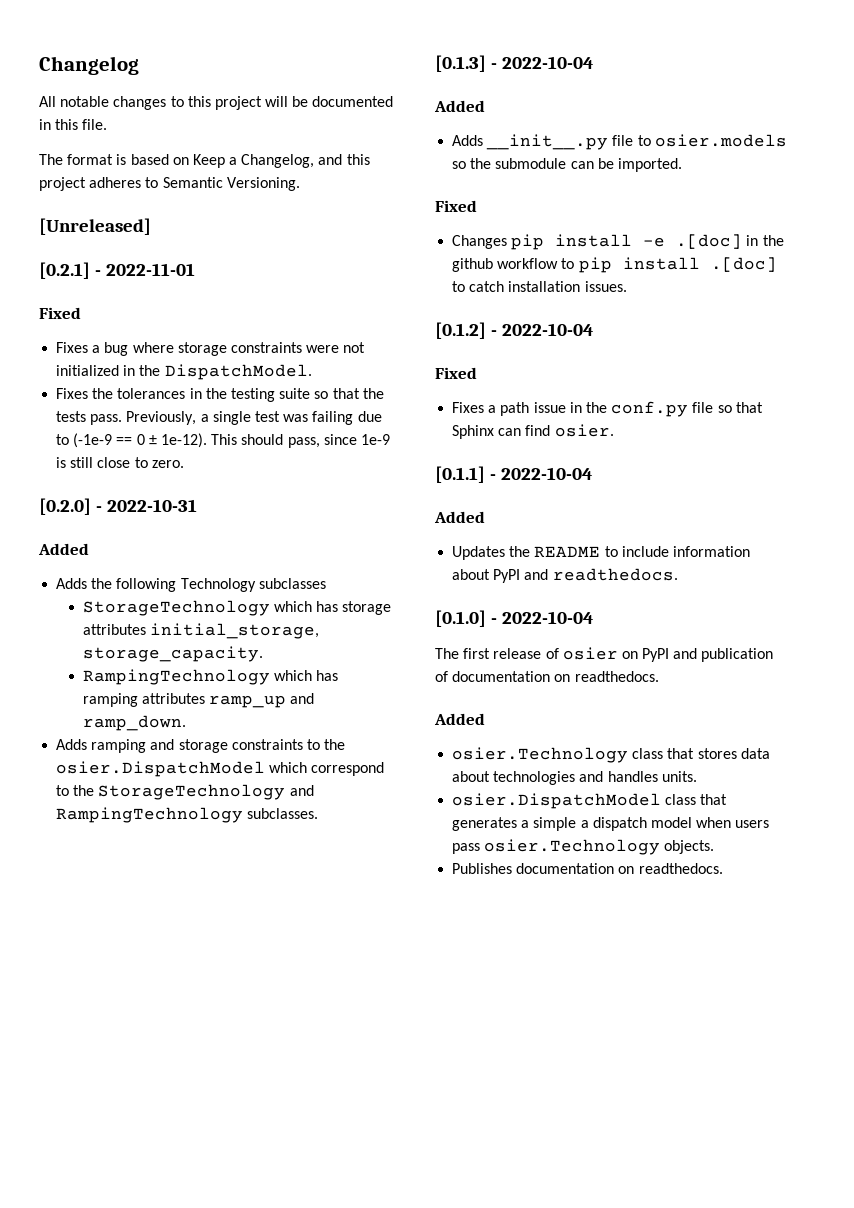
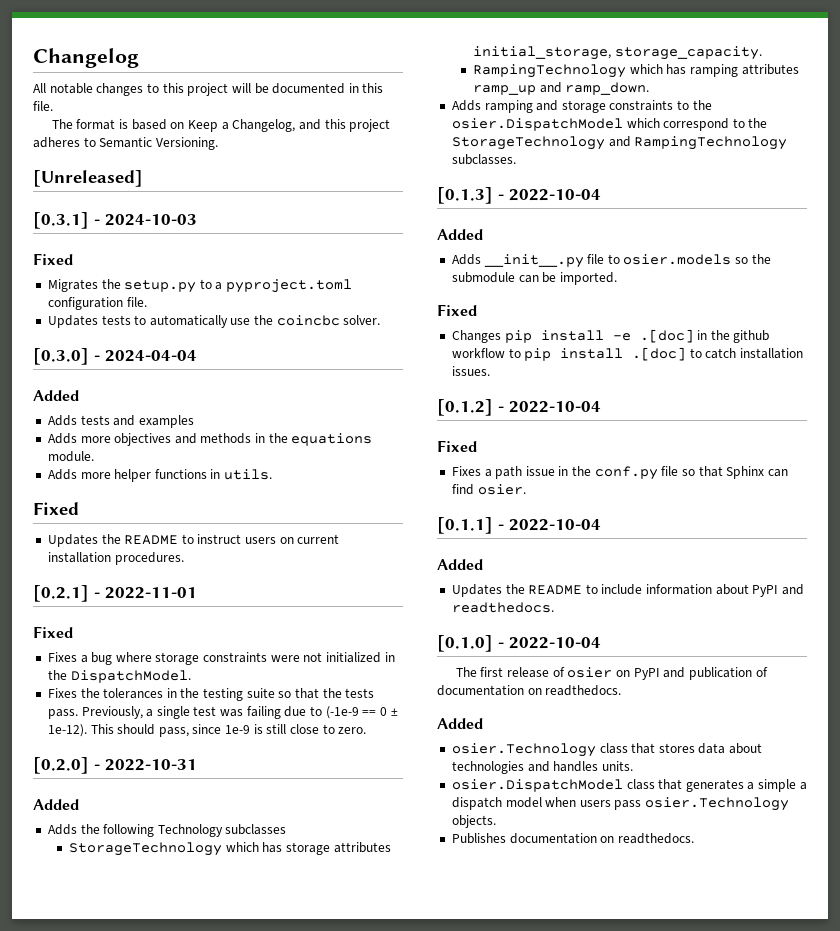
(151, 226) none -> [33,212,197,229] [33,253,73,265] [47,279,353,293] [47,297,147,310] [47,315,381,328] [33,348,197,365] [33,390,79,401] [47,415,194,428] [47,433,373,446] [47,451,94,462] [47,469,273,482] [33,502,79,515] [47,534,340,547] [47,552,184,565] // [0.3.1] - 2024-10-03 // Fixed // Migrates the setup.py to a pyproject.toml configuration file. // Updates tests to automatically use the coincbc solver. // [0.3.0] - 2024-04-04 // Added // Adds tests and examples // Adds more objectives and methods in the equations module. // Adds more helper functions in utils. // Fixed // Updates the README to instruct users on current installation procedures.

